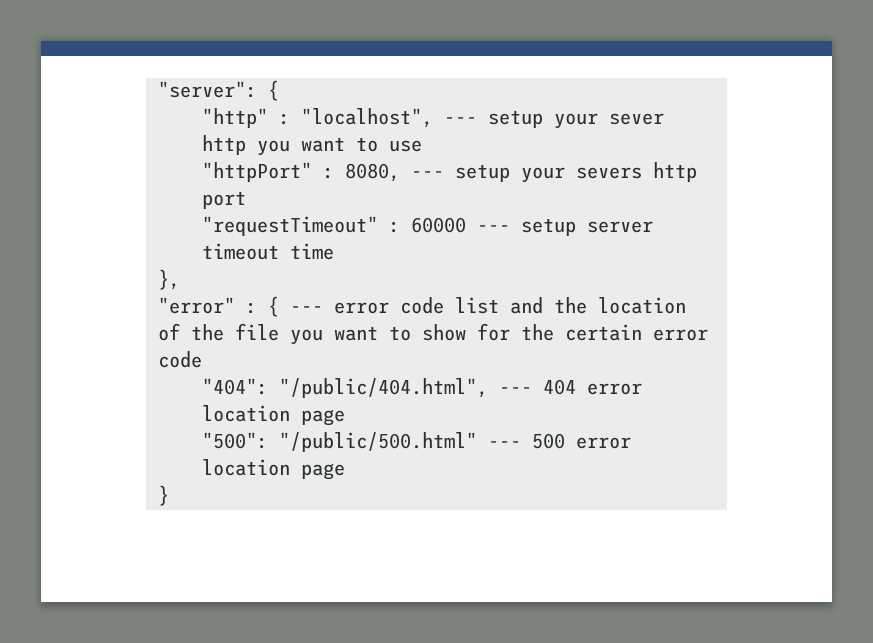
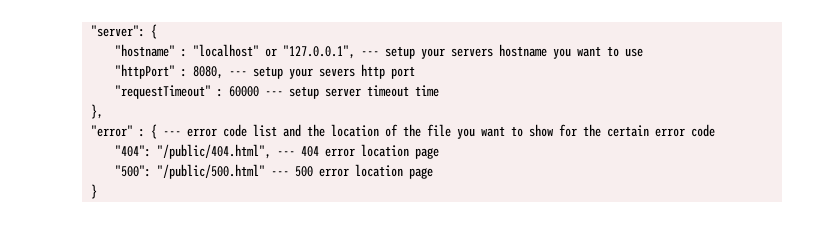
[202,108,665,129] [202,135,247,155] "http" : "localhost", --- setup your sever http -> [115,44,547,59] "hostname" : "localhost" or "127.0.0.1", --- setup your servers hostname

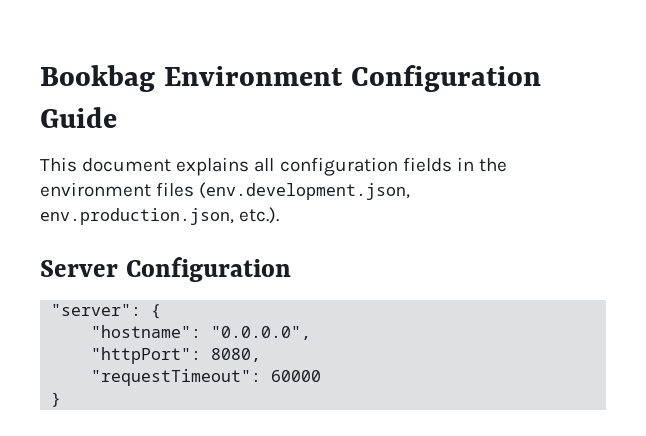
[91,24,157,39] [115,44,643,59] [115,64,415,79] [115,85,439,99] [91,104,103,119] [91,124,715,139] [115,144,439,159] [115,164,433,179] "server": { // "hostname" : "localhost" or "127.0.0.1", --- setup your servers hostname you want to use // "httpPort" : 8080, --- setup your severs http port // "requestTimeout" : 60000 --- setup server timeout time // }, // "error" : { --- error code list and the location of the file you want to show for the certain error code // "404": "/public/404.html", --- 404 error location page // "500": "/public/500.html" --- 500 error location page -> [40,65,541,92] [40,107,117,128] [40,157,507,176] [40,182,411,200] [40,207,280,225] [40,257,291,282] [51,304,162,319] [91,325,312,340] [91,347,262,364] [91,369,322,386] Bookbag Environment Configuration Guide // This document explains all configuration fields in the environment files (env.development.json, env.production.json, etc.). // Server Configuration // "server": { // "hostname": "0.0.0.0", // "httpPort": 8080, // "requestTimeout": 60000

